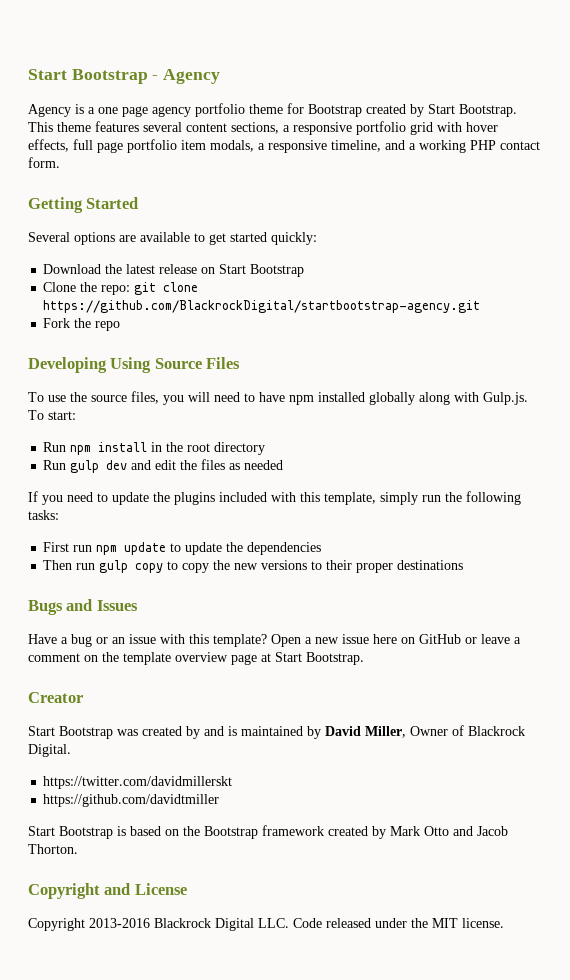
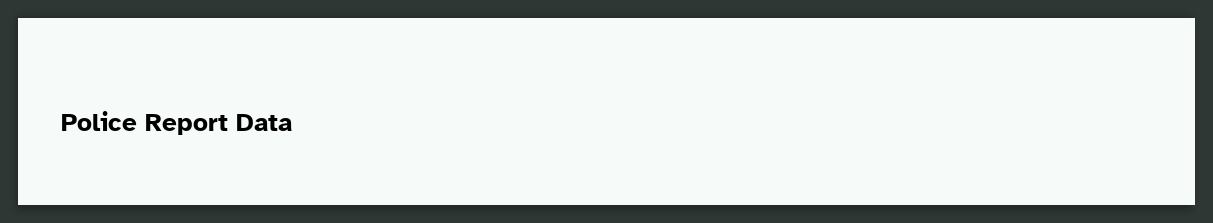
[28,69,221,84] [28,103,517,117] [28,121,498,135] [28,139,540,153] [28,157,60,168] [28,197,139,213] [28,232,317,245] [43,264,305,277] [43,282,199,295] [43,300,481,313] [43,318,121,331] [28,357,241,373] [28,391,528,405] [28,410,76,420] [43,442,266,455] [43,459,284,473] [28,491,521,505] [28,510,59,520] [43,542,322,555] [43,560,464,573] [28,599,138,615] [28,634,521,647] [28,652,364,665] [28,692,83,703] [28,725,525,739] [28,744,71,757] [43,776,233,789] [43,794,220,807] [28,825,508,839] [28,844,78,854] [28,883,187,899] [28,918,504,931] Start Bootstrap - Agency // Agency is a one page agency portfolio theme for Bootstrap created by Start Bootstrap. This theme features several content sections, a responsive portfolio grid with hover effects, full page portfolio item modals, a responsive timeline, and a working PHP contact form. // Getting Started // Several options are available to get started quickly: // Download the latest release on Start Bootstrap // Clone the repo: git clone https://github.com/BlackrockDigital/startbootstrap-agency.git // Fork the repo // Developing Using Source Files // To use the source files, you will need to have npm installed globally along with Gulp.js. To start: // Run npm install in the root directory // Run gulp dev and edit the files as needed // If you need to update the plugins included with this template, simply run the following tasks: // First run npm update to update the dependencies // Then run gulp copy to copy the new versions to their proper destinations // Bugs and Issues // Have a bug or an issue with this template? Open a new issue here on GitHub or leave a comment on the template overview page at Start Bootstrap. // Creator // Start Bootstrap was created by and is maintained by David Miller, Owner of Blackrock Digital. // https://twitter.com/davidmillerskt // https://github.com/davidtmiller // Start Bootstrap is based on the Bootstrap framework created by Mark Otto and Jacob Thorton. // Copyright and License // Copyright 2013-2016 Blackrock Digital LLC. Code released under the MIT license. -> [61,111,292,135] Police Report Data

